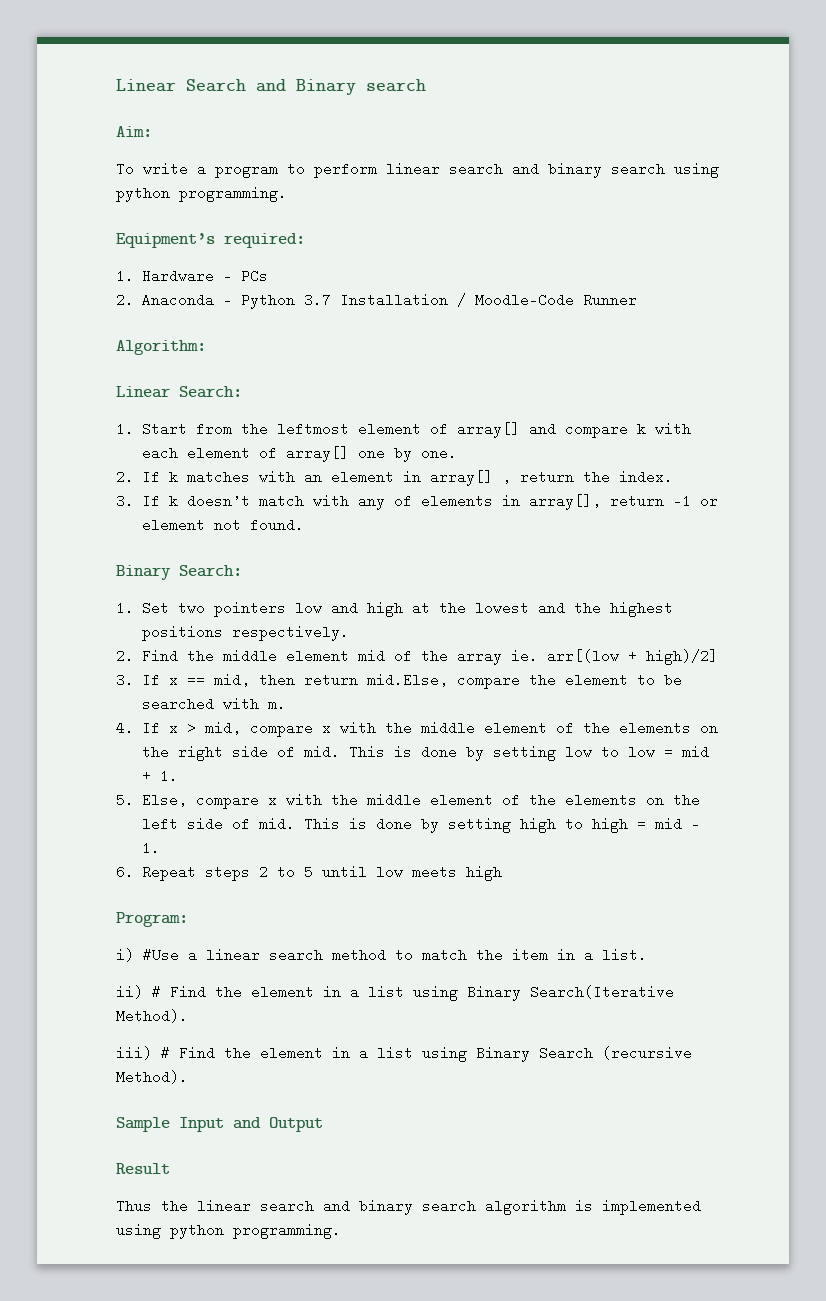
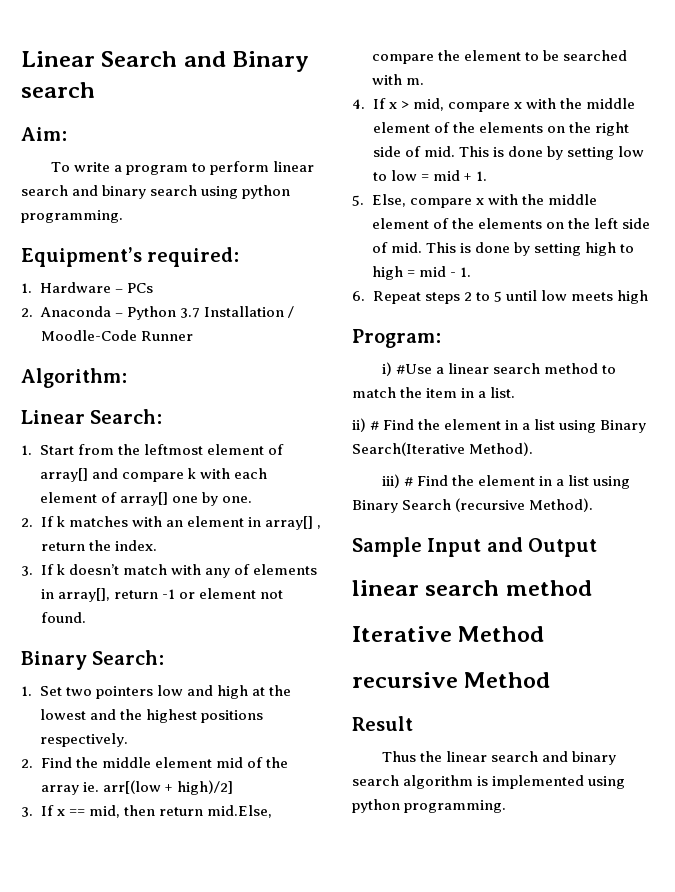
(323, 1124) none -> [352,580,592,596] [352,626,545,642] [352,672,551,688] // linear search method // Iterative Method // recursive Method

